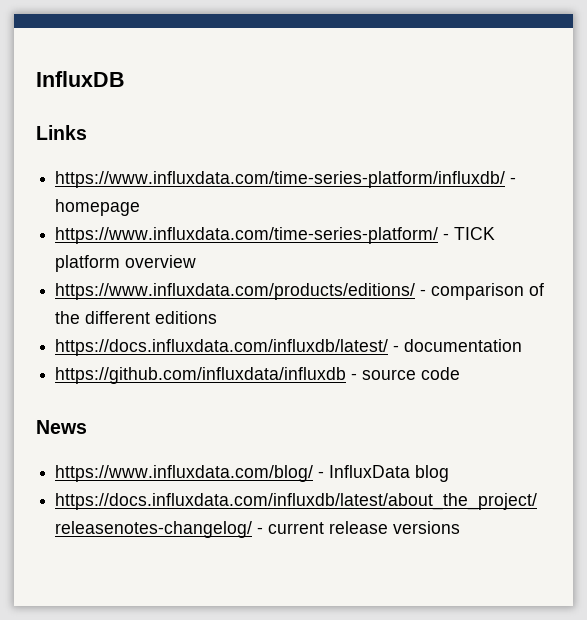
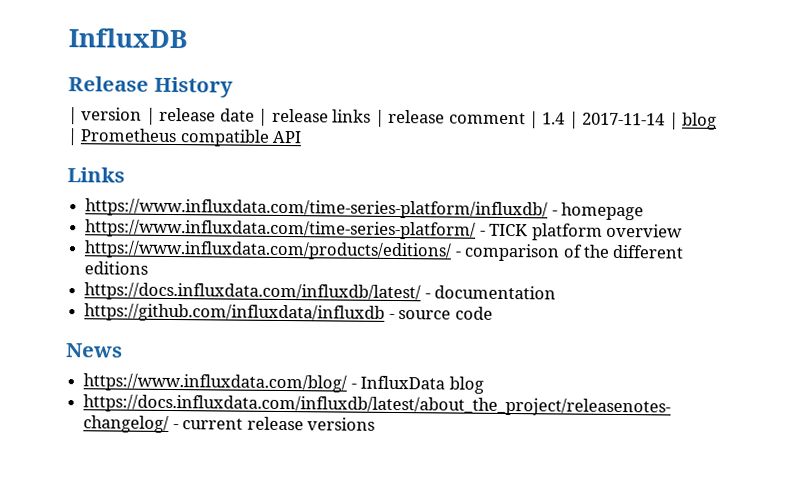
(125, 79) none -> [68,76,233,98] [68,107,718,130] [67,128,303,147] // Release History // | version | release date | release links | release comment | 1.4 | 2017-11-14 | blog | Prometheus compatible API

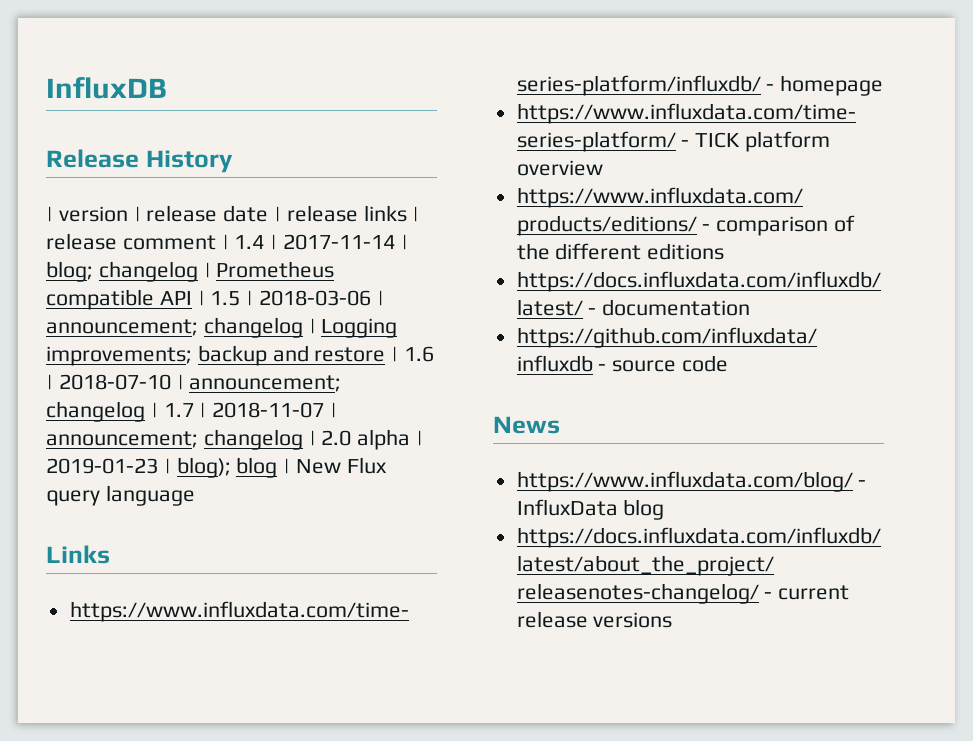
[682,112,718,130] blog -> [46,261,198,282] blog; changelog
(303, 137) none -> [197,290,384,306] [46,317,398,338] [46,345,435,366] [46,374,342,392] [46,401,338,422] [46,429,424,450] [46,457,387,478] [46,485,195,506] | 1.5 | 2018-03-06 | announcement; changelog | Logging improvements; backup and restore | 1.6 | 2018-07-10 | announcement; changelog | 1.7 | 2018-11-07 | announcement; changelog | 2.0 alpha | 2019-01-23 | blog); blog | New Flux query language

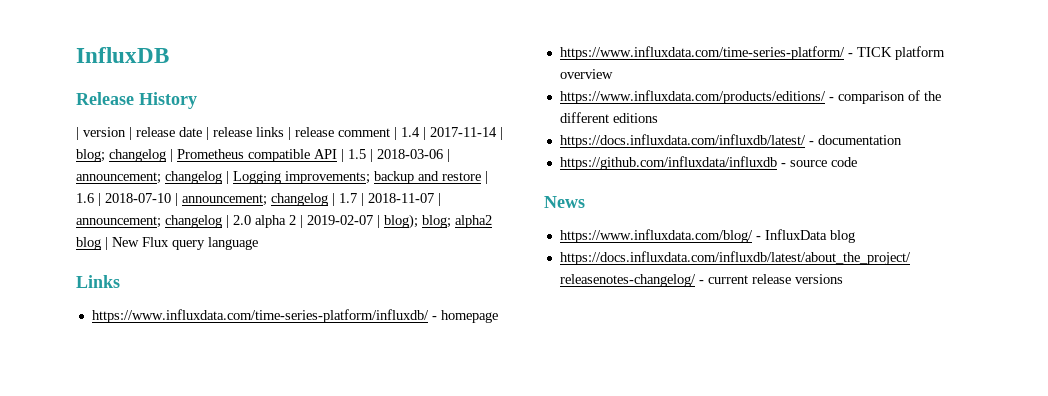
[416,430,424,446] [46,457,231,478] | 2019-01-23 | blog); -> [289,214,492,229] 2 | 2019-02-07 | blog); blog; alpha2

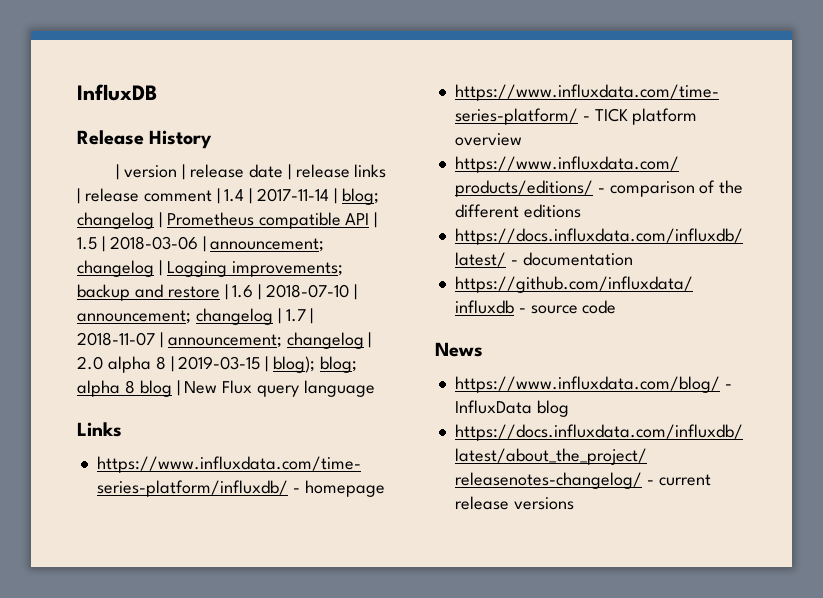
[289,215,373,228] 2 | 2019-02-07 -> [155,356,261,372] 8 | 2019-03-15
[455,215,492,228] alpha2 -> [77,380,135,397] alpha 8

